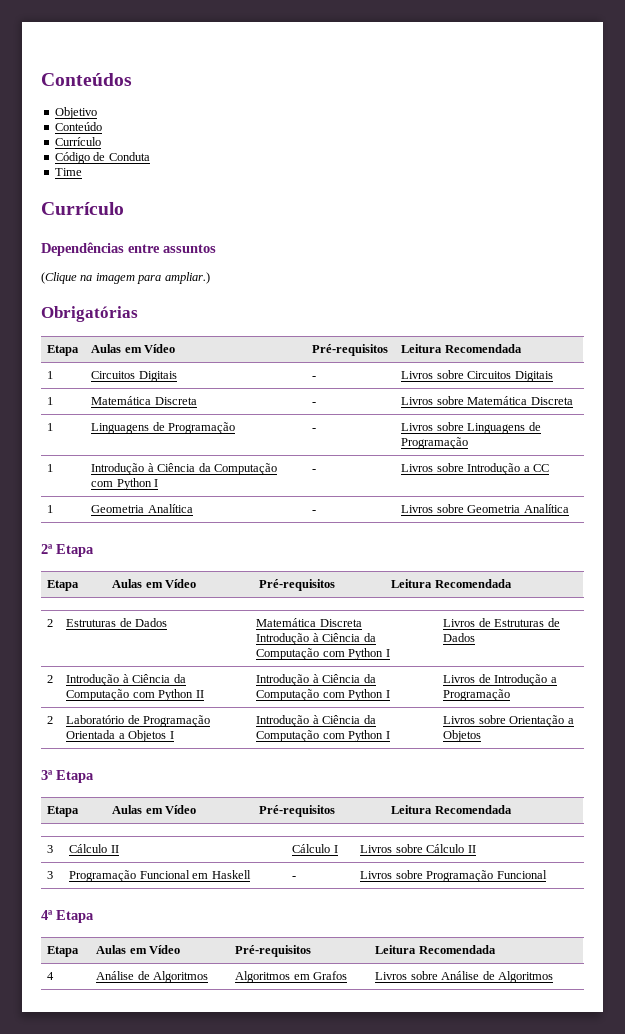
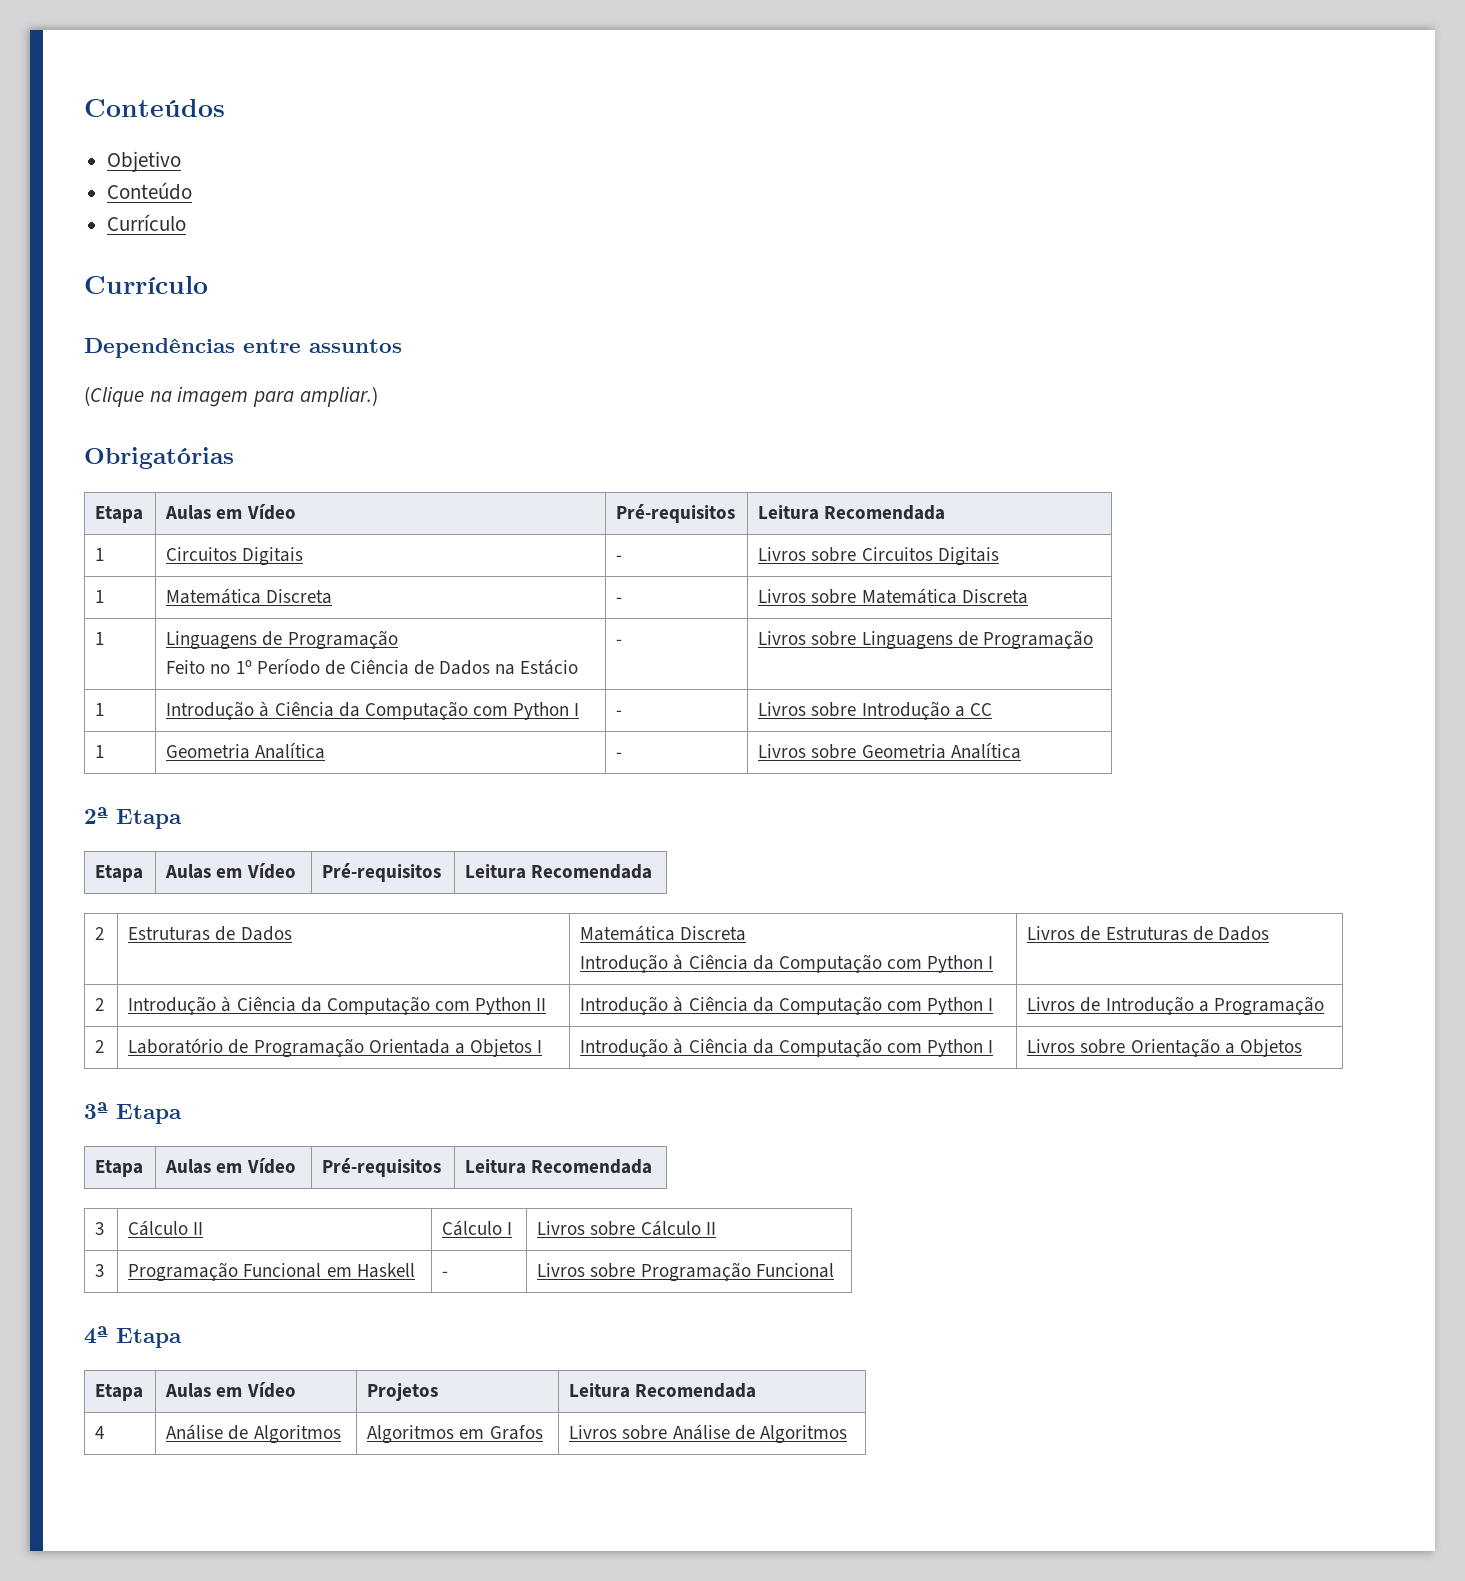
[54,152,150,164] [54,168,82,176] // Código de Conduta // Time -> (187, 222) none
(236, 428) none -> [166,659,579,675] // Feito no 1º Período de Ciência de Dados na Estácio
[235,945,312,957] Pré-requisitos -> [367,1383,439,1401] Projetos

